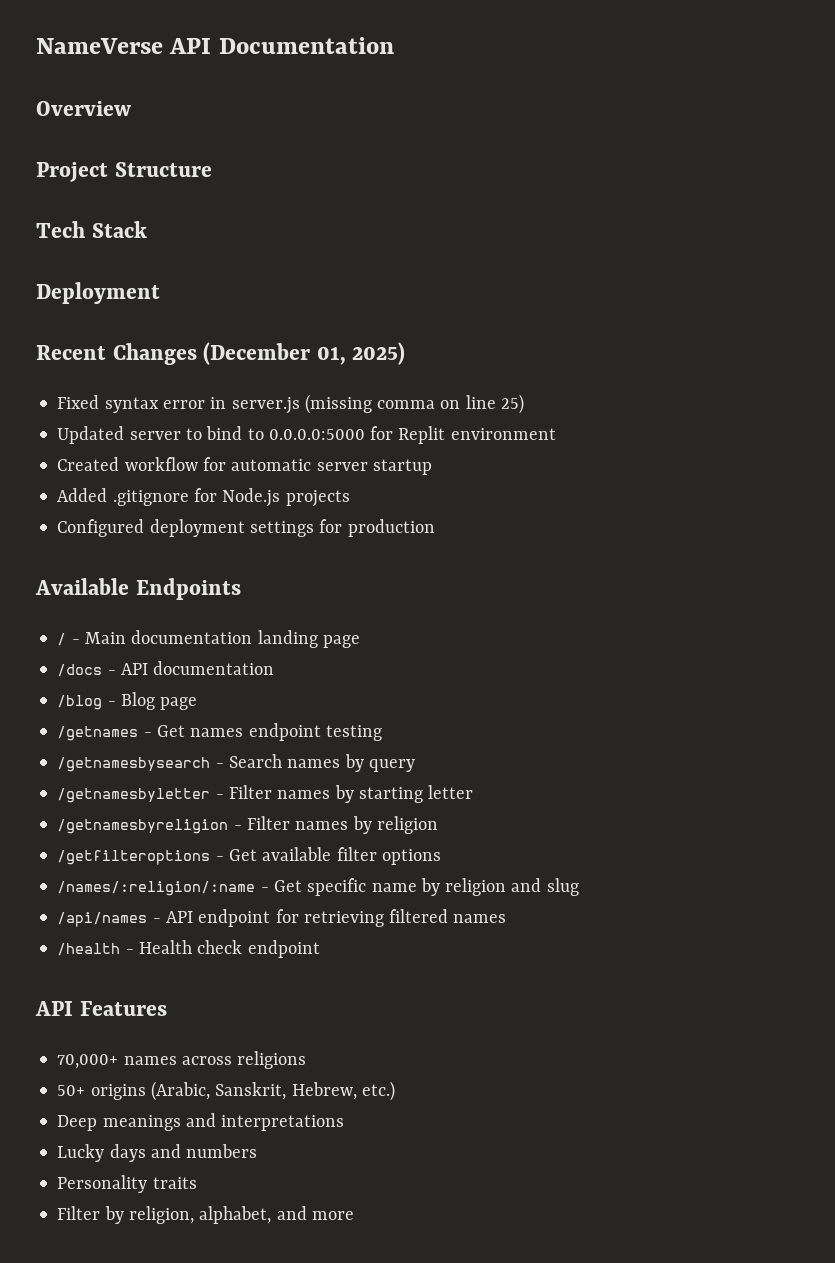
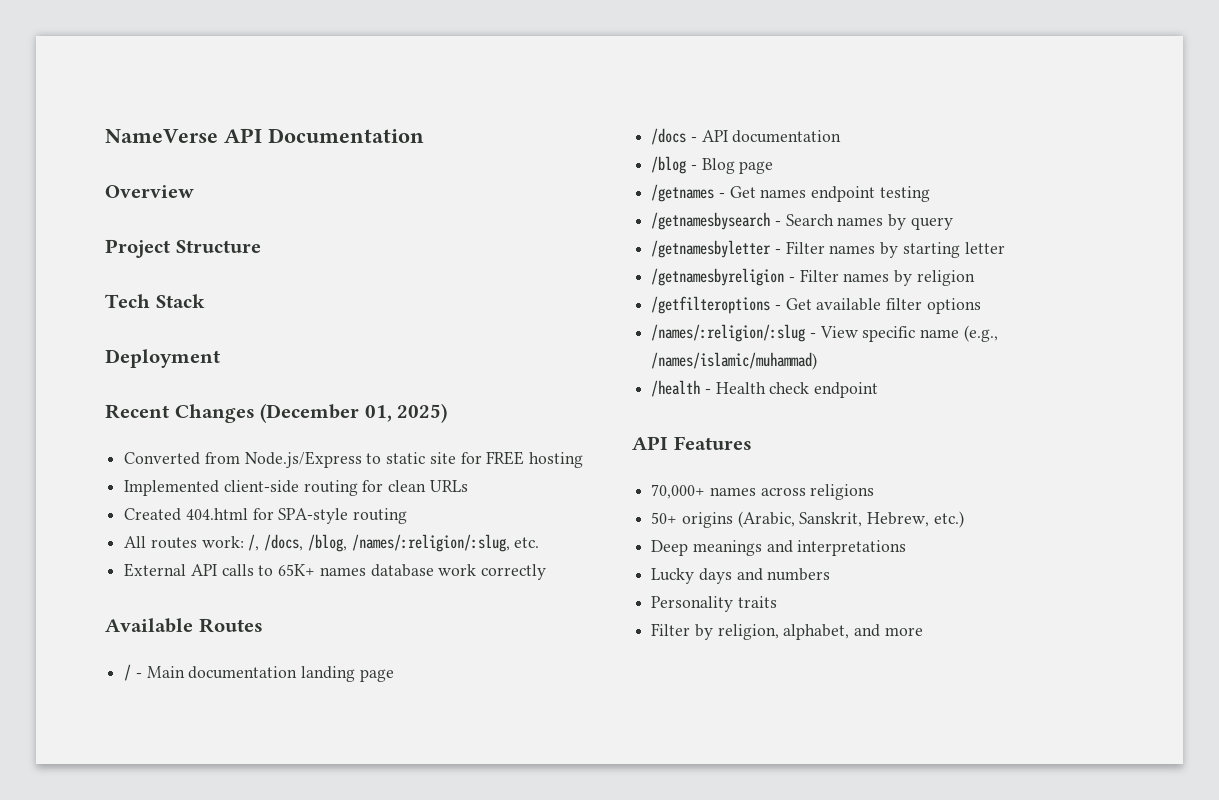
[57,394,524,414] [57,426,556,444] [57,457,432,475] [57,488,350,507] [57,519,435,537] Fixed syntax error in server.js (missing comma on line 25) // Updated server to bind to 0.0.0.0:5000 for Replit environment // Created workflow for automatic server startup // Added .gitignore for Node.js projects // Configured deployment settings for production -> [124,451,584,468] [124,480,468,496] [124,508,408,524] [124,534,540,552] [124,563,547,580] Converted from Node.js/Express to static site for FREE hosting // Implemented client-side routing for clean URLs // Created 404.html for SPA-style routing // All routes work: /, /docs, /blog, /names/:religion/:slug, etc. // External API calls to 65K+ names database work correctly
[135,578,241,600] Endpoints -> [198,618,263,633] Routes
[57,878,579,896] [57,909,507,927] /names/:religion/:name - Get specific name by religion and slug // /api/names - API endpoint for retrieving filtered names -> [651,324,998,342] [651,352,818,370] /names/:religion/:slug - View specific name (e.g., /names/islamic/muhammad)

